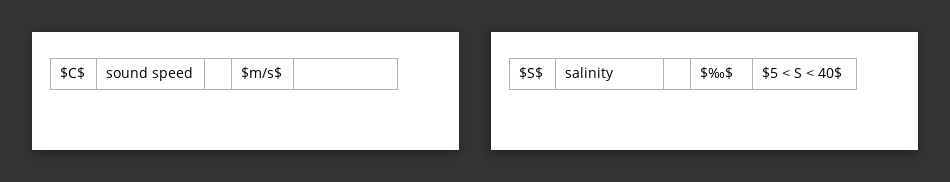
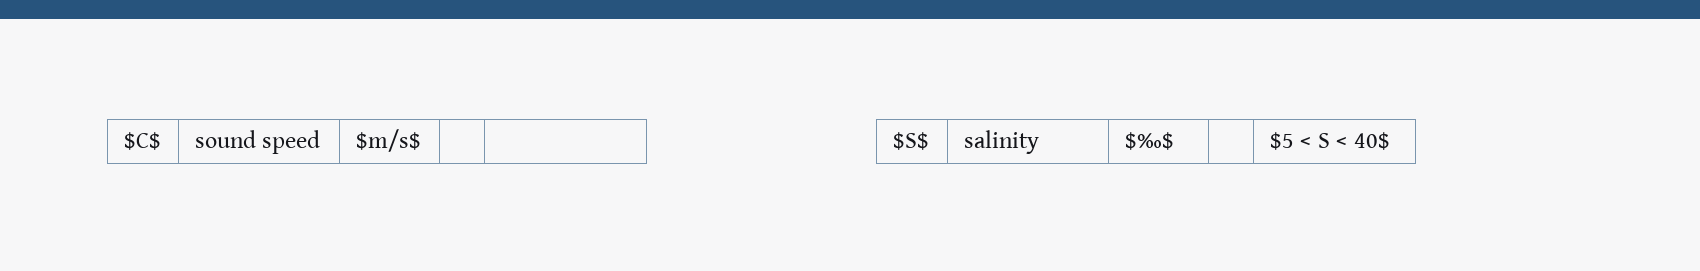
[241,67,283,79] | $m/s$ -> [355,129,421,152] $m/s$ |
[700,67,734,79] | $‰$ -> [1124,132,1174,150] $‰$ |

